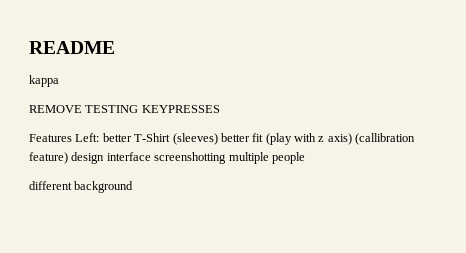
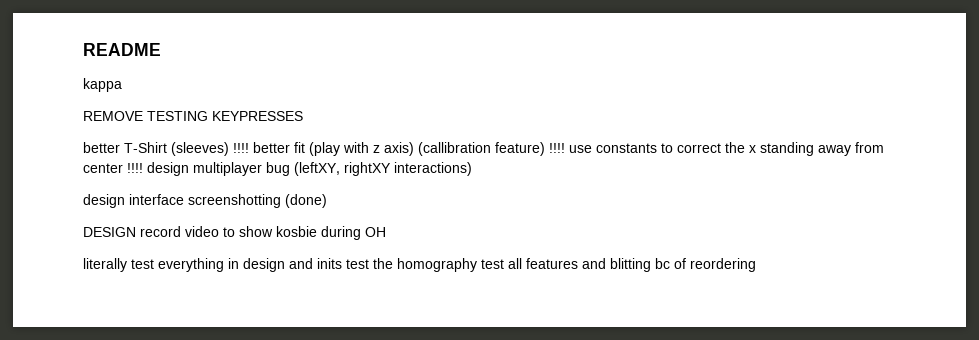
[29,133,100,142] Features Left: -> (303, 116) none
(218, 139) none -> [233,143,249,153] !!!!
[71,152,305,164] [29,181,134,193] design interface screenshotting multiple people // different background -> [549,142,884,156] [83,162,472,176] [83,194,327,208] [83,226,386,240] [83,258,756,272] !!!! use constants to correct the x standing away from center !!!! design multiplayer bug (leftXY, rightXY interactions) // design interface screenshotting (done) // DESIGN record video to show kosbie during OH // literally test everything in design and inits test the homography test all features and blitting bc of reordering

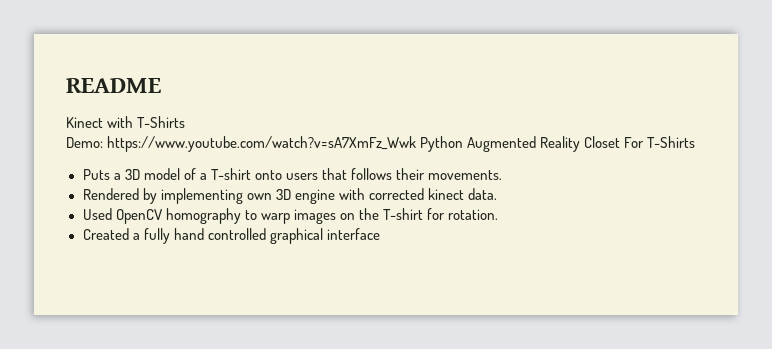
[83,78,122,92] [83,111,303,121] [83,142,884,156] [83,162,472,176] [83,194,327,208] [83,226,386,240] [83,258,756,272] kappa // REMOVE TESTING KEYPRESSES // better T-Shirt (sleeves) !!!! better fit (play with z axis) (callibration feature) !!!! use constants to correct the x standing away from center !!!! design multiplayer bug (leftXY, rightXY interactions) // design interface screenshotting (done) // DESIGN record video to show kosbie during OH // literally test everything in design and inits test the homography test all features and blitting bc of reordering -> [66,116,186,128] [66,136,696,152] [82,168,503,180] [82,188,497,204] [82,208,499,224] [82,228,380,244] Kinect with T-Shirts // Demo: https://www.youtube.com/watch?v=sA7XmFz_Wwk Python Augmented Reality Closet For T-Shirts // Puts a 3D model of a T-shirt onto users that follows their movements. // Rendered by implementing own 3D engine with corrected kinect data. // Used OpenCV homography to warp images on the T-shirt for rotation. // Created a fully hand controlled graphical interface

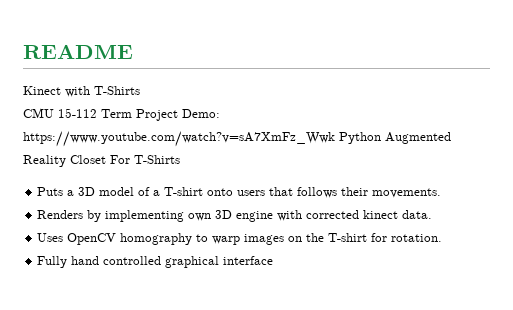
(186, 122) none -> [23,108,178,121] CMU 15-112 Term Project
[82,188,139,200] Rendered -> [37,210,84,219] Renders
[82,208,112,220] Used -> [37,233,64,242] Uses
[82,228,170,244] Created a fully -> [37,256,68,268] Fully

